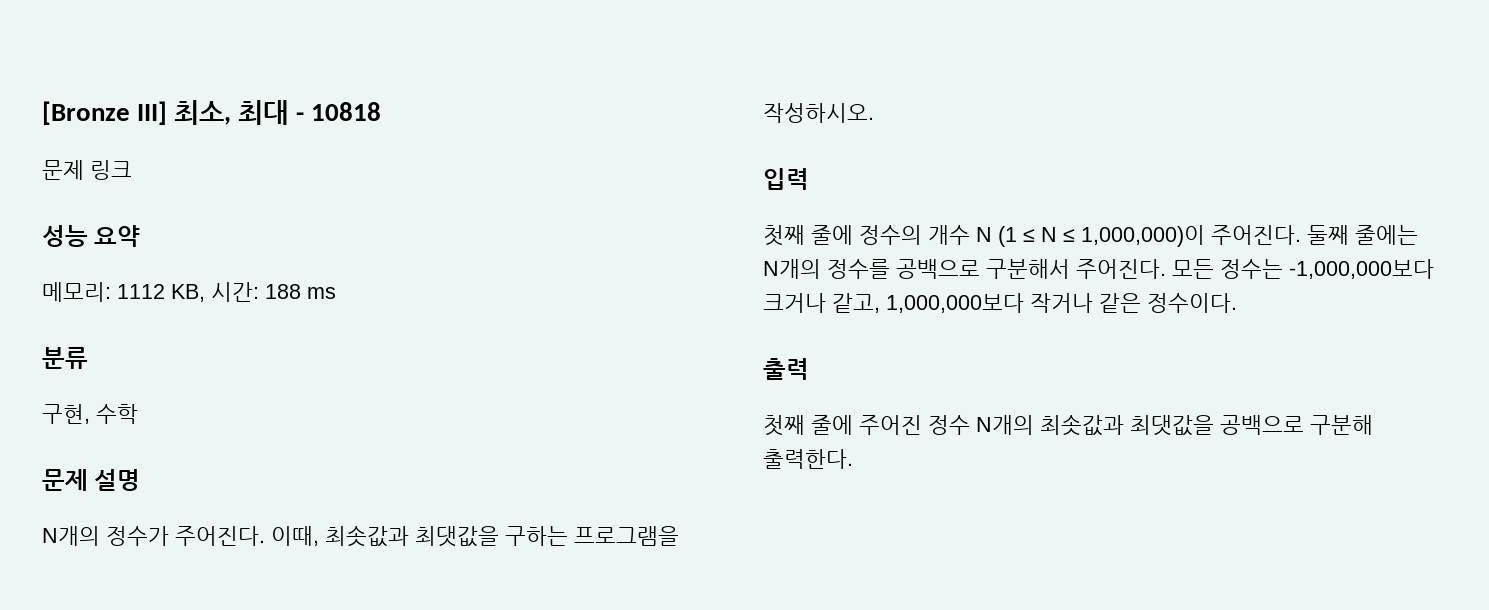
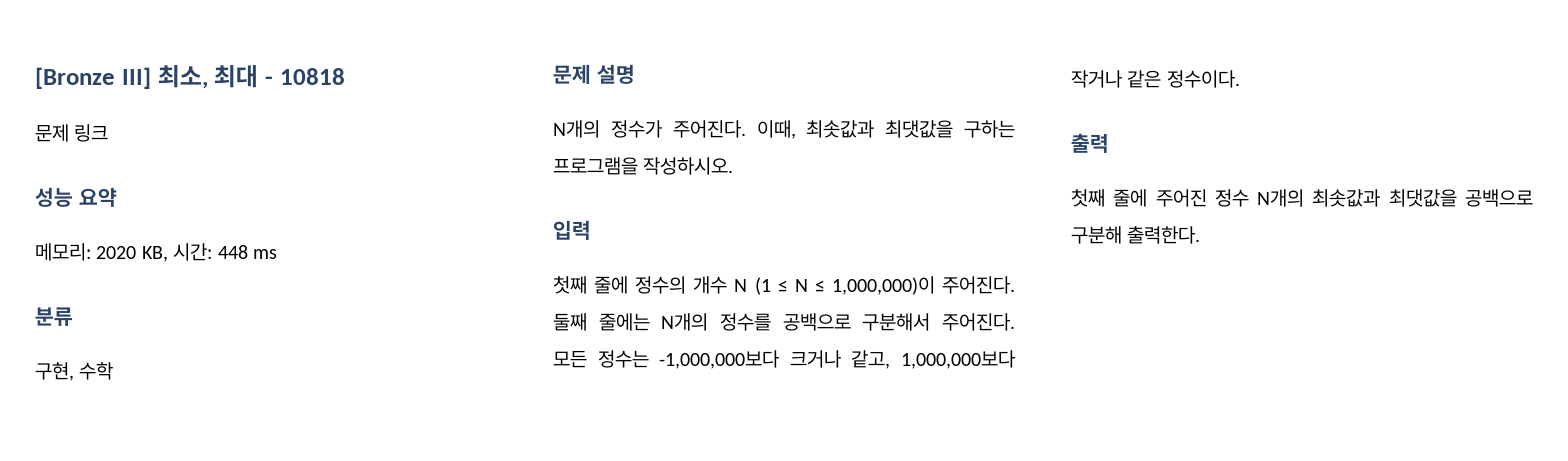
[117,284,165,299] 1112 -> [96,246,137,259] 2020
[265,284,301,299] 188 -> [217,245,248,259] 448

